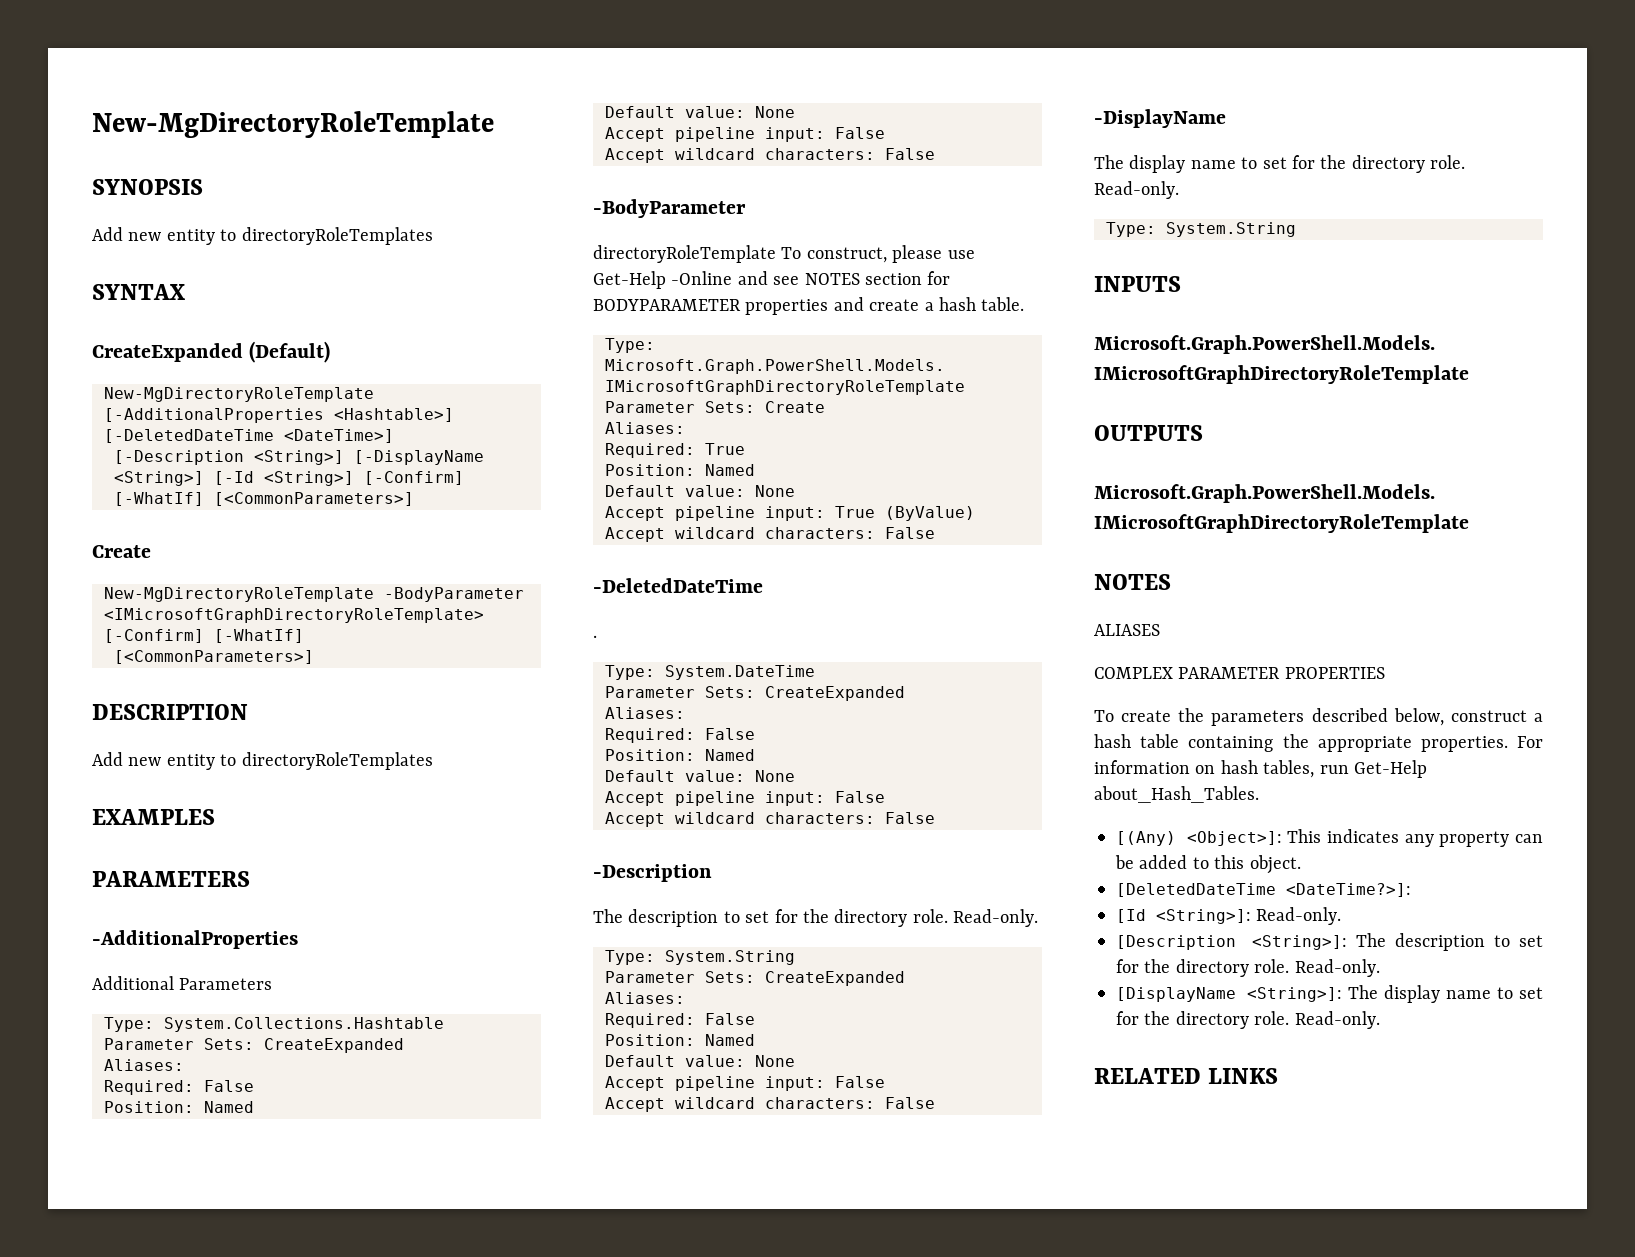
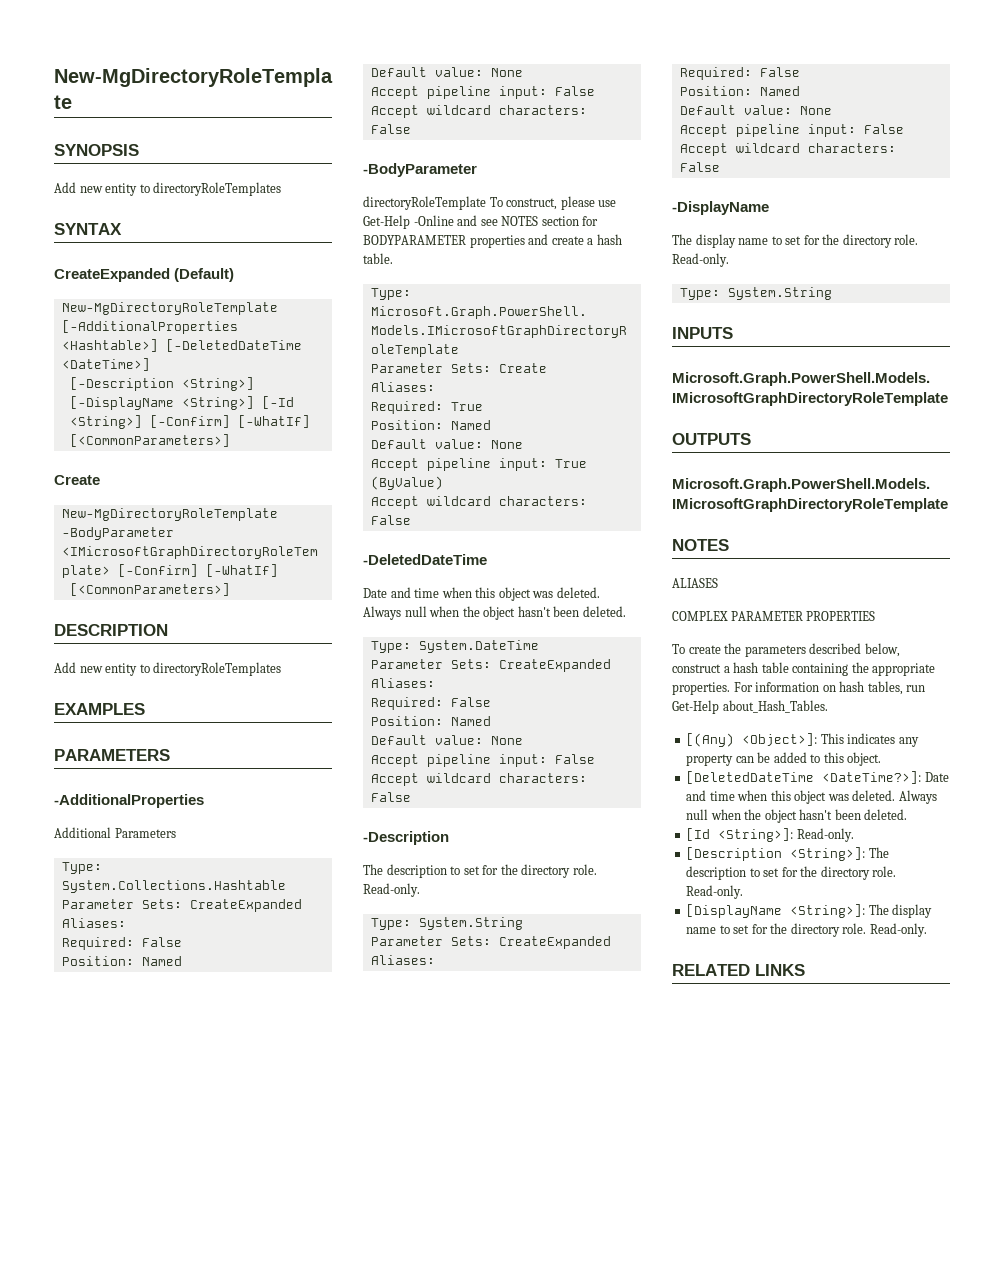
[593,635,597,638] . -> [363,587,600,601] [363,606,626,620] Date and time when this object was deleted. Always null when the object hasn't been deleted.
(1411, 890) none -> [924,772,949,782] [686,790,937,804] [686,809,908,823] Date and time when this object was deleted. Always null when the object hasn't been deleted.

